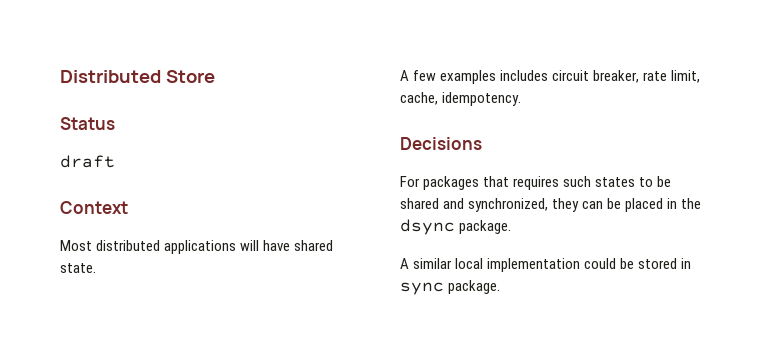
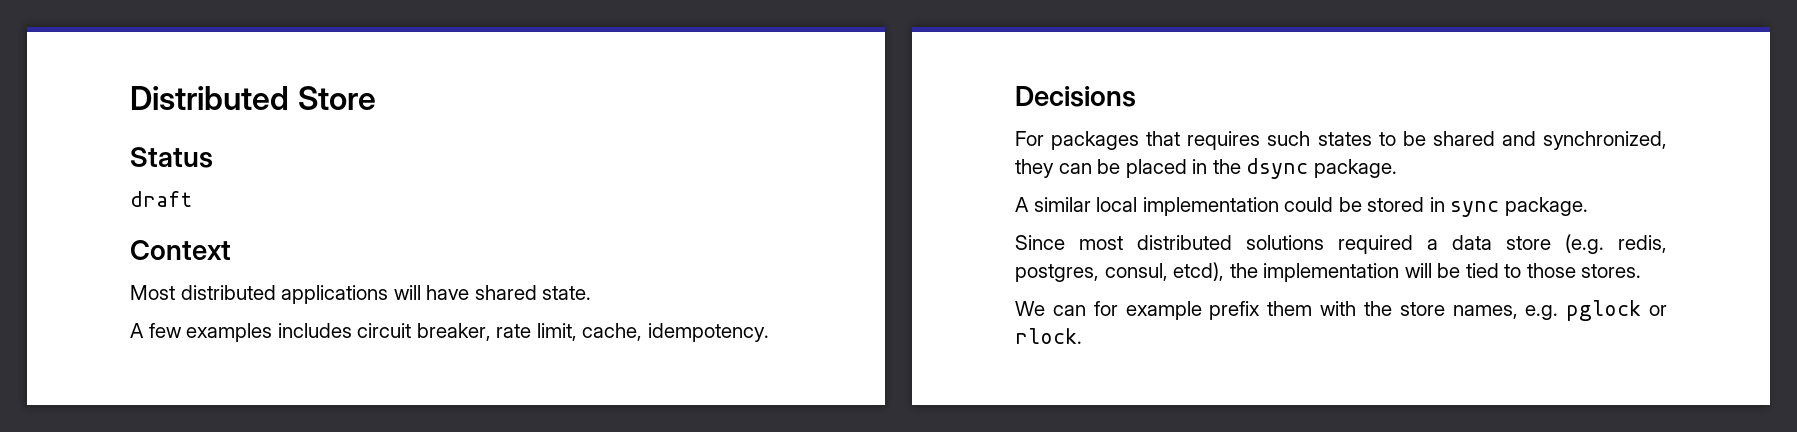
(501, 287) none -> [1015,234,1667,254] [1015,262,1642,282] [1015,300,1667,321] [1015,328,1082,344] // Since most distributed solutions required a data store (e.g. redis, postgres, consul, etcd), the implementation will be tied to those stores. // We can for example prefix them with the store names, e.g. pglock or rlock.

